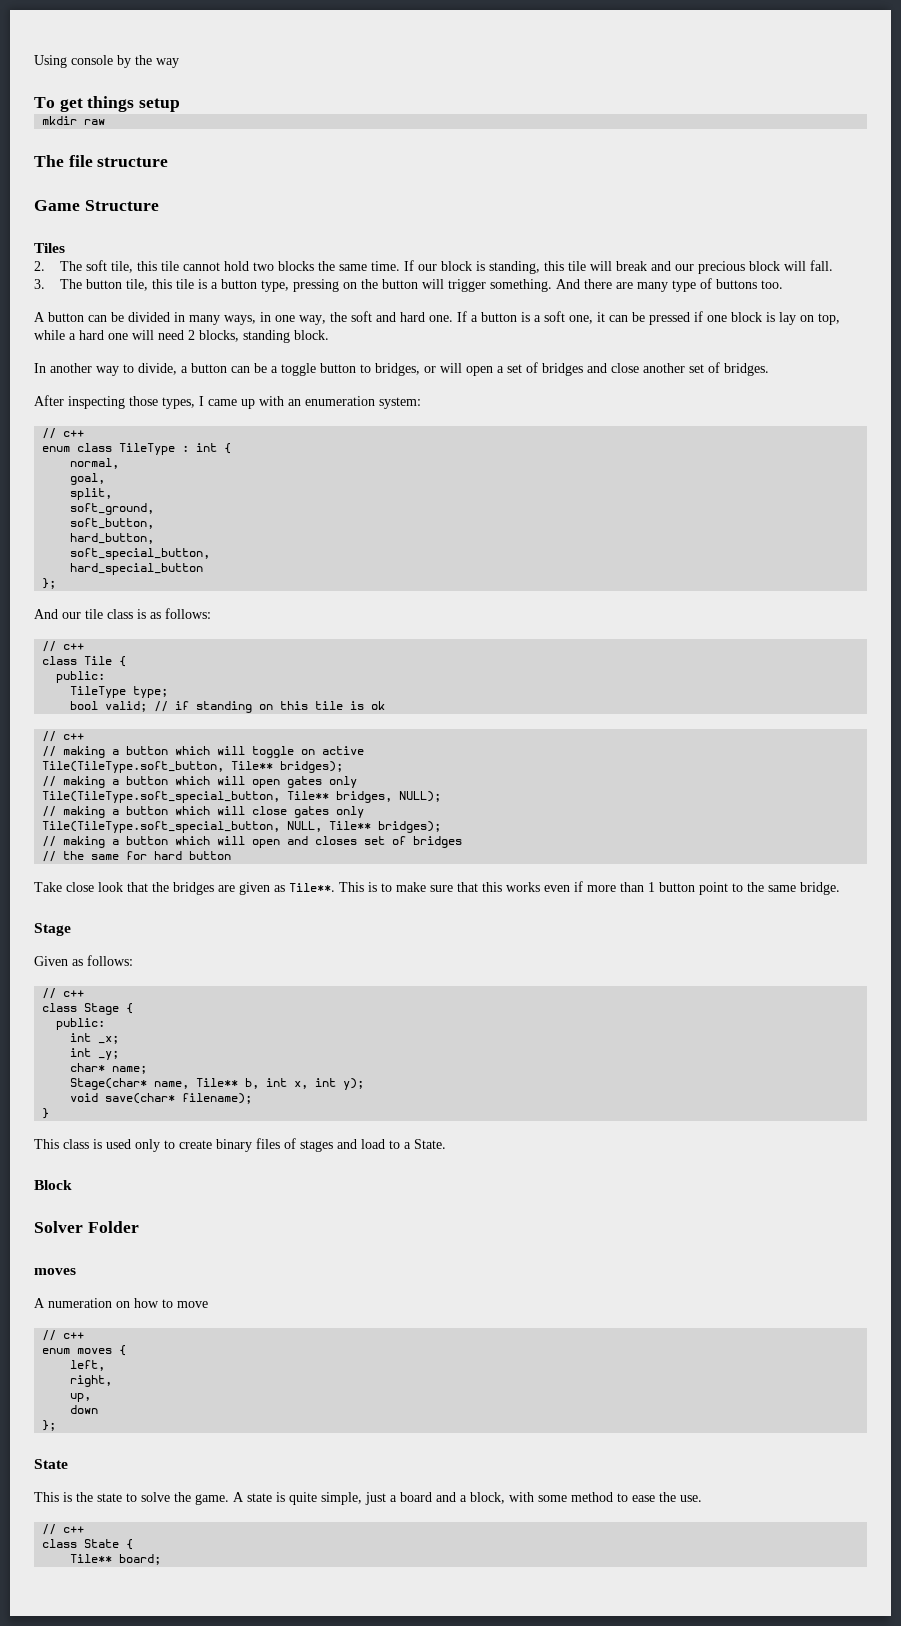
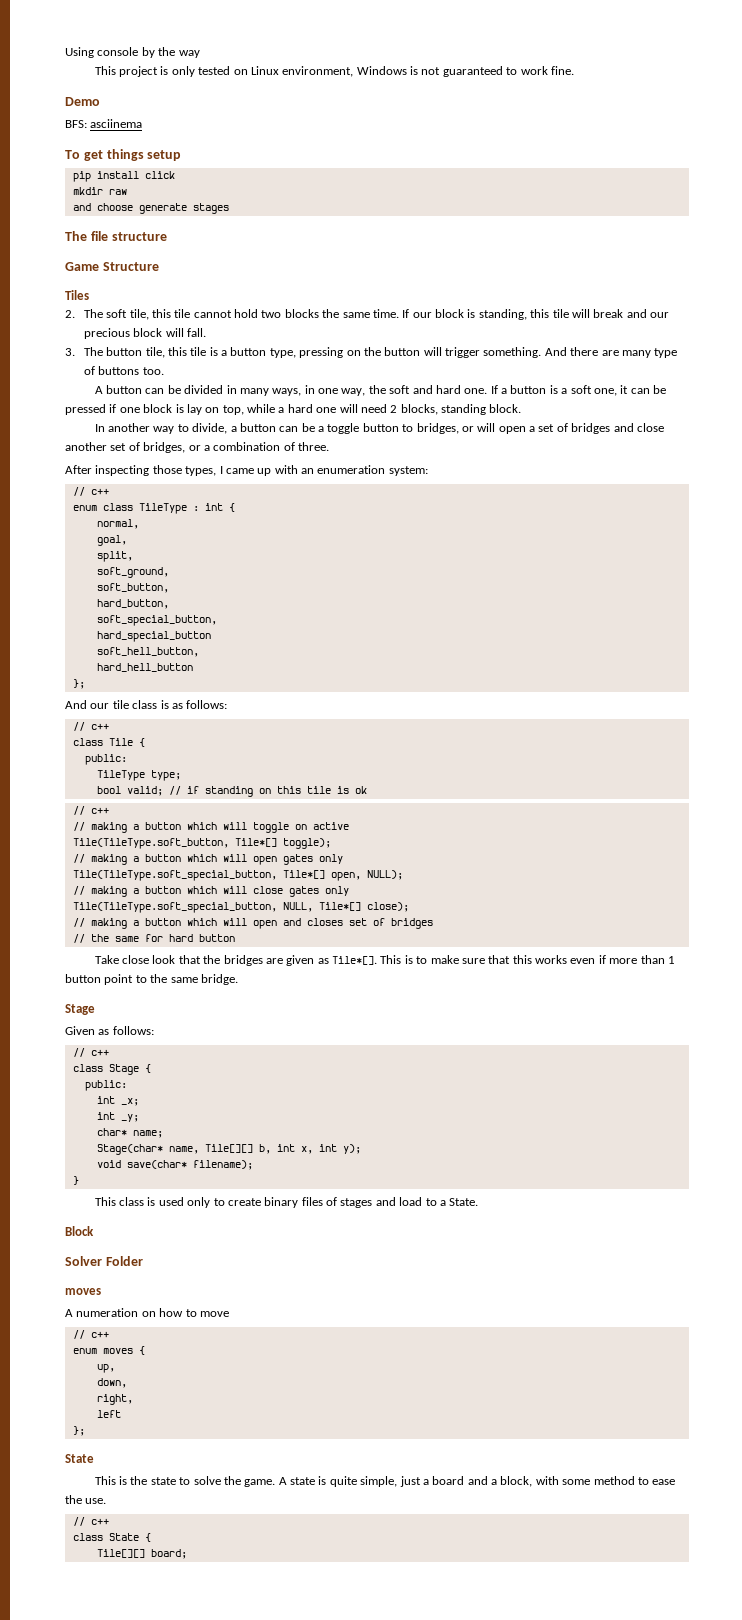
(179, 63) none -> [94,66,574,77] [65,97,100,106] [65,119,143,128] // This project is only tested on Linux environment, Windows is not guaranteed to work fine. // Demo // BFS: asciinema
(181, 105) none -> [72,171,175,182] // pip install click
(106, 122) none -> [72,203,229,214] // and choose generate stages
[724,363,769,376] bridges. -> [143,442,329,453] bridges, or a combination of three.
(204, 569) none -> [96,647,199,657] [96,663,193,672] // soft_hell_button, // hard_hell_button
[231,761,344,773] Tile** bridges); -> [234,838,331,849] Tile*[] toggle);
[287,791,393,803] Tile** bridges, -> [282,870,361,881] Tile*[] open,
[329,821,442,833] Tile** bridges); -> [318,902,409,912] Tile*[] close);
[289,883,335,892] Tile**. -> [332,956,378,965] Tile*[].
[196,1078,239,1087] Tile** -> [204,1144,253,1153] Tile[][]
[70,1360,106,1371] left, -> [96,1364,115,1373] [96,1378,127,1388] up, // down,
[70,1393,92,1402] [70,1405,99,1414] up, // down -> [96,1410,121,1418] left
[70,1554,113,1563] Tile** -> [96,1549,145,1558] Tile[][]

